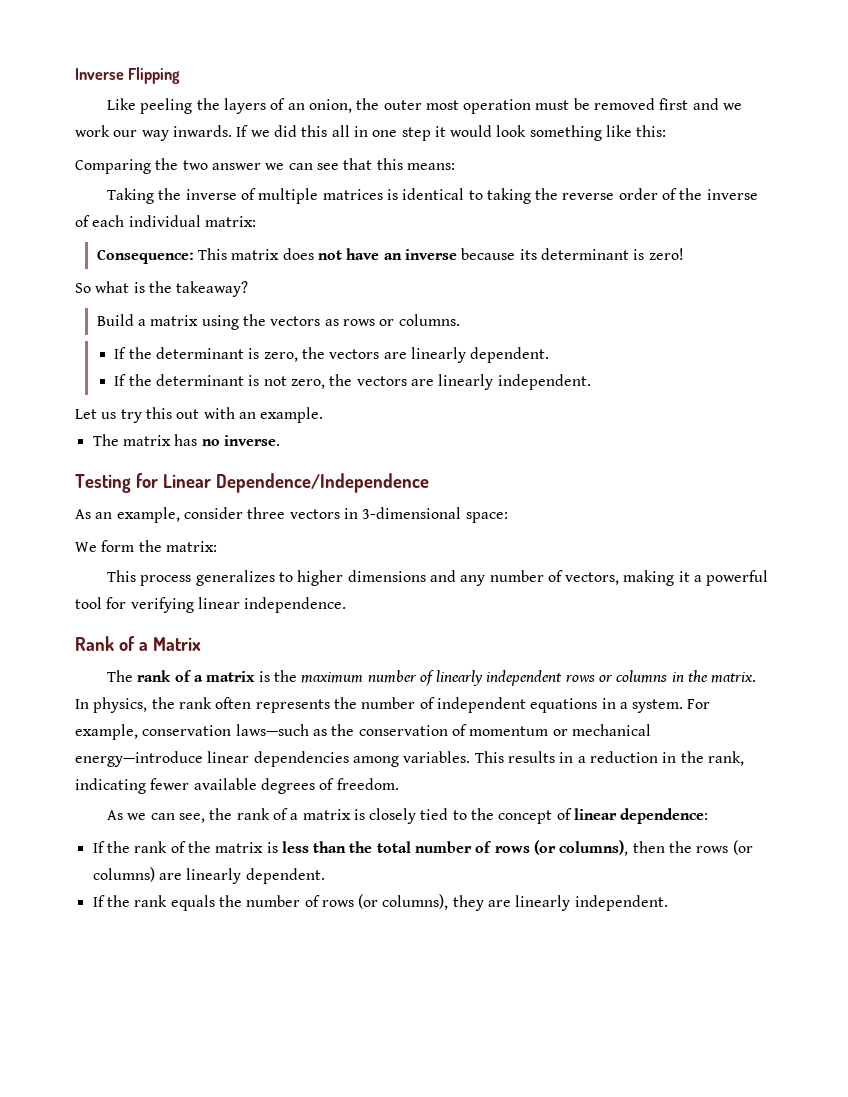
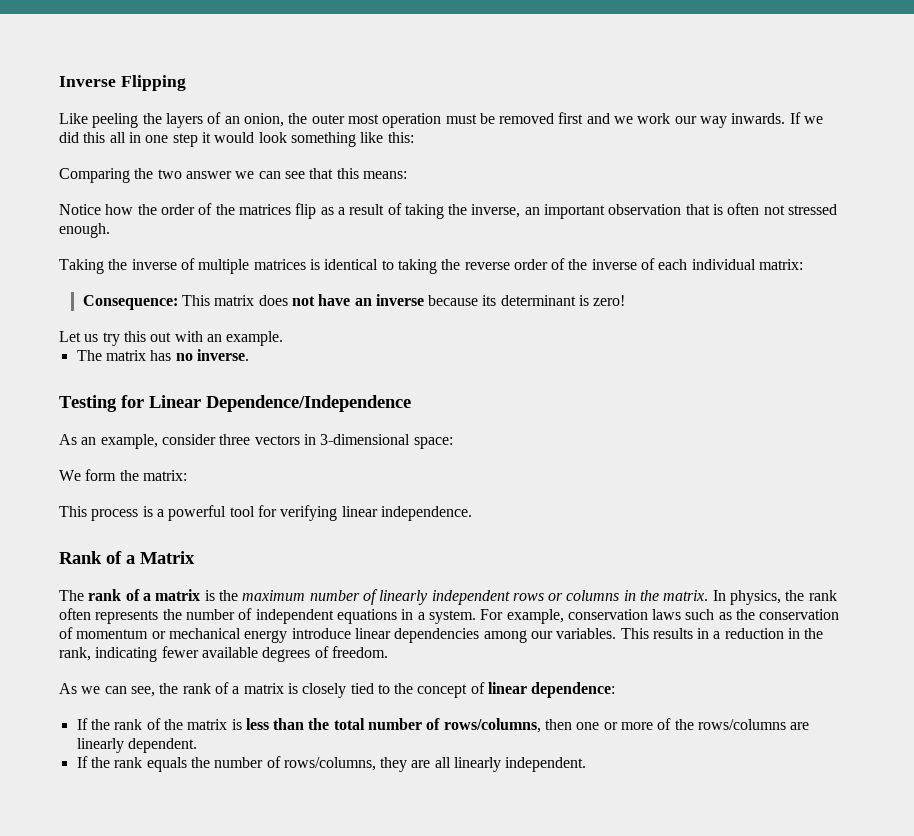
(455, 166) none -> [59,203,838,219] [59,223,110,238] // Notice how the order of the matrices flip as a result of taking the inverse, an important observation that is often not stressed enough.
[75,281,249,297] [96,314,460,330] [114,347,550,363] [114,374,591,390] // So what is the takeaway? // Build a matrix using the vectors as rows or columns. // If the determinant is zero, the vectors are linearly dependent. // If the determinant is not zero, the vectors are linearly independent. -> (626, 300) none
[195,570,690,586] generalizes to higher dimensions and any number of vectors, making it -> [142,506,153,517] is
[235,724,309,736] laws—such -> [652,609,715,620] laws such
[75,751,203,767] energy—introduce -> [244,628,351,643] energy introduce
(399, 761) none -> [530,631,553,639] our
[494,840,753,856] [92,867,155,882] rows (or columns), then the rows (or columns) -> [443,718,787,733] rows/columns, then one or more of the rows/columns
[321,894,449,910] rows (or columns), -> [283,757,376,771] rows/columns,
(512, 903) none -> [434,757,451,768] all

